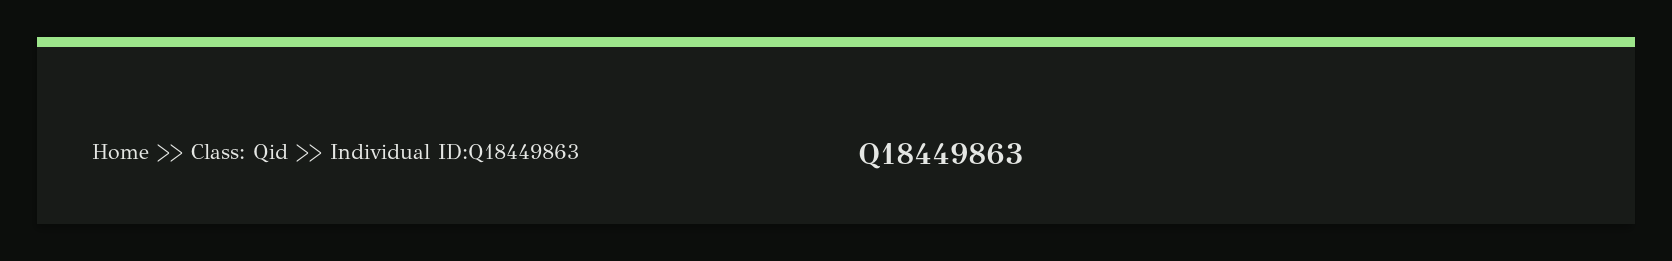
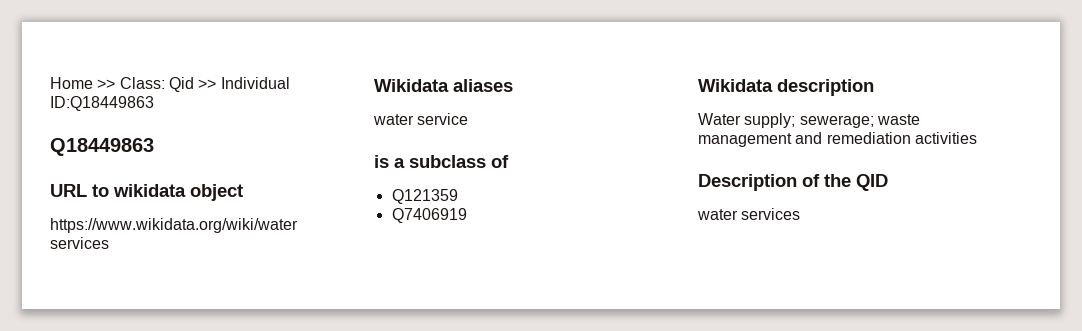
(1023, 156) none -> [50,184,243,201] [50,218,298,233] [50,237,109,249] [374,79,513,92] [373,113,469,125] [374,155,509,168] [391,189,458,204] [391,208,467,223] [698,79,874,96] [698,113,920,128] [698,132,977,147] [698,174,888,191] [697,208,801,220] // URL to wikidata object // https://www.wikidata.org/wiki/water services // Wikidata aliases // water service // is a subclass of // Q121359 // Q7406919 // Wikidata description // Water supply; sewerage; waste management and remediation activities // Description of the QID // water services

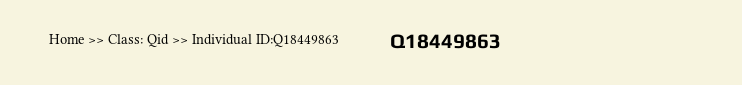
[50,184,243,201] [50,218,298,233] [50,237,109,249] [374,79,513,92] [373,113,469,125] [374,155,509,168] [391,189,458,204] [391,208,467,223] [698,79,874,96] [698,113,920,128] [698,132,977,147] [698,174,888,191] [697,208,801,220] // URL to wikidata object // https://www.wikidata.org/wiki/water services // Wikidata aliases // water service // is a subclass of // Q121359 // Q7406919 // Wikidata description // Water supply; sewerage; waste management and remediation activities // Description of the QID // water services -> (501, 41) none

